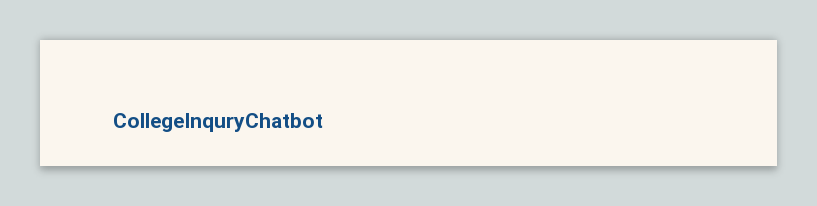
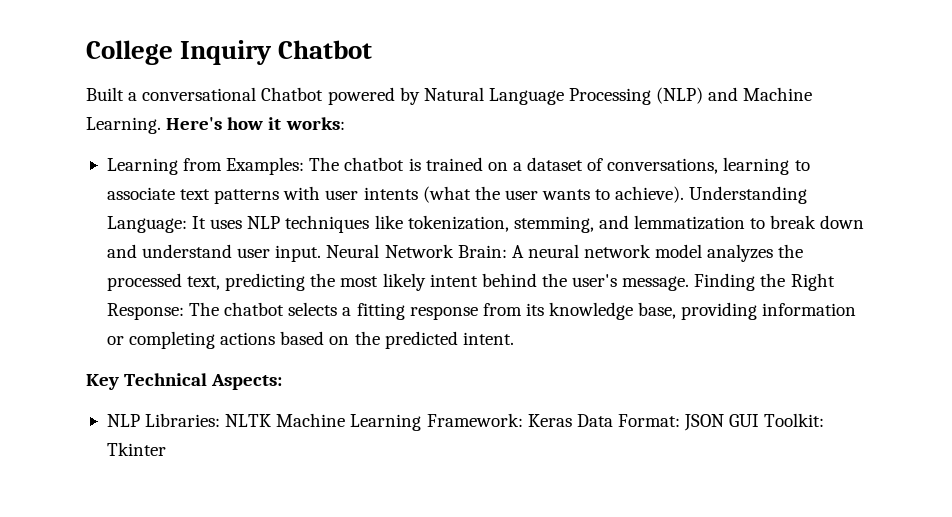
[113,113,323,132] CollegeInquryChatbot -> [86,40,373,65] [86,87,813,105] [86,117,345,134] [106,157,810,175] [106,186,808,204] [106,215,865,233] [106,244,804,262] [106,273,835,291] [106,302,857,320] [106,331,514,349] [86,373,283,390] [106,413,825,431] [106,442,166,456] College Inquiry Chatbot // Built a conversational Chatbot powered by Natural Language Processing (NLP) and Machine Learning. Here's how it works: // Learning from Examples: The chatbot is trained on a dataset of conversations, learning to associate text patterns with user intents (what the user wants to achieve). Understanding Language: It uses NLP techniques like tokenization, stemming, and lemmatization to break down and understand user input. Neural Network Brain: A neural network model analyzes the processed text, predicting the most likely intent behind the user's message. Finding the Right Response: The chatbot selects a fitting response from its knowledge base, providing information or completing actions based on the predicted intent. // Key Technical Aspects: // NLP Libraries: NLTK Machine Learning Framework: Keras Data Format: JSON GUI Toolkit: Tkinter

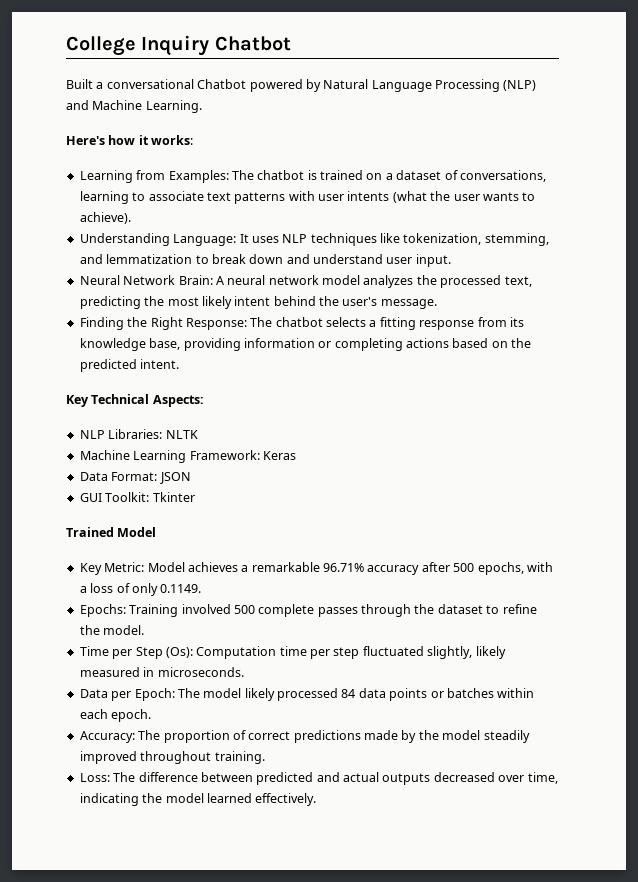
(161, 125) none -> (202, 106) //
(685, 194) none -> (131, 218) //
(322, 253) none -> (451, 260) //
(690, 283) none -> (437, 304) //
(272, 420) none -> (198, 434) //
(572, 420) none -> (296, 455) //
(725, 422) none -> (191, 478) //
(166, 449) none -> [66,527,157,537] [79,562,553,575] [79,583,202,596] [79,604,537,617] [79,625,145,635] [79,646,506,659] [79,667,244,677] [79,688,535,701] [79,709,152,722] [79,730,530,743] [79,751,265,764] [79,772,558,785] [79,793,317,806] // Trained Model // Key Metric: Model achieves a remarkable 96.71% accuracy after 500 epochs, with a loss of only 0.1149. // Epochs: Training involved 500 complete passes through the dataset to refine the model. // Time per Step (Os): Computation time per step fluctuated slightly, likely measured in microseconds. // Data per Epoch: The model likely processed 84 data points or batches within each epoch. // Accuracy: The proportion of correct predictions made by the model steadily improved throughout training. // Loss: The difference between predicted and actual outputs decreased over time, indicating the model learned effectively.

